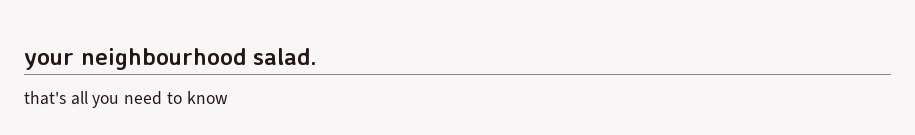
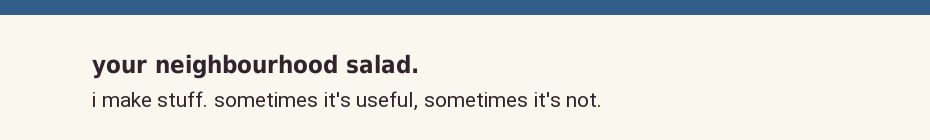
[24,91,228,108] that's all you need to know -> [92,91,603,111] i make stuff. sometimes it's useful, sometimes it's not.

